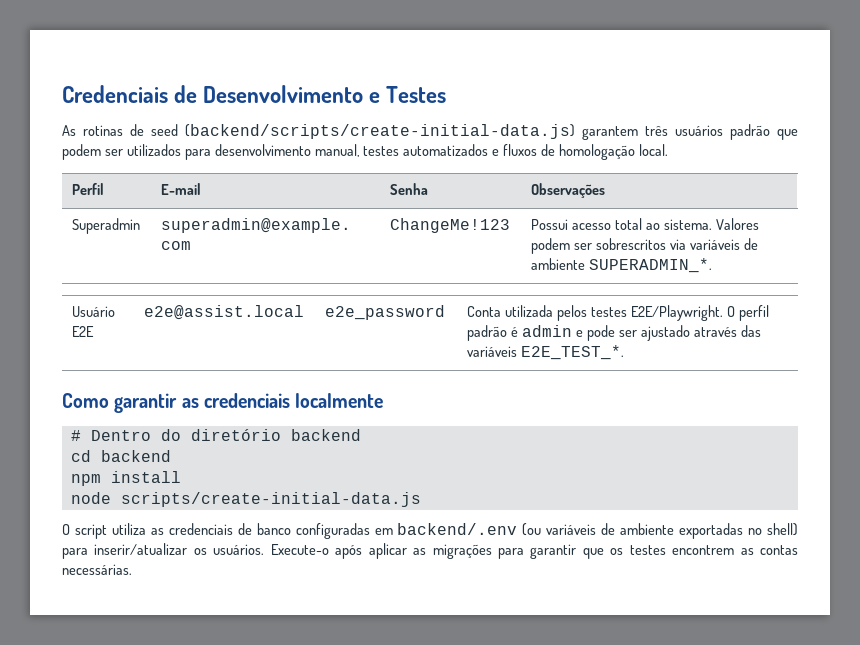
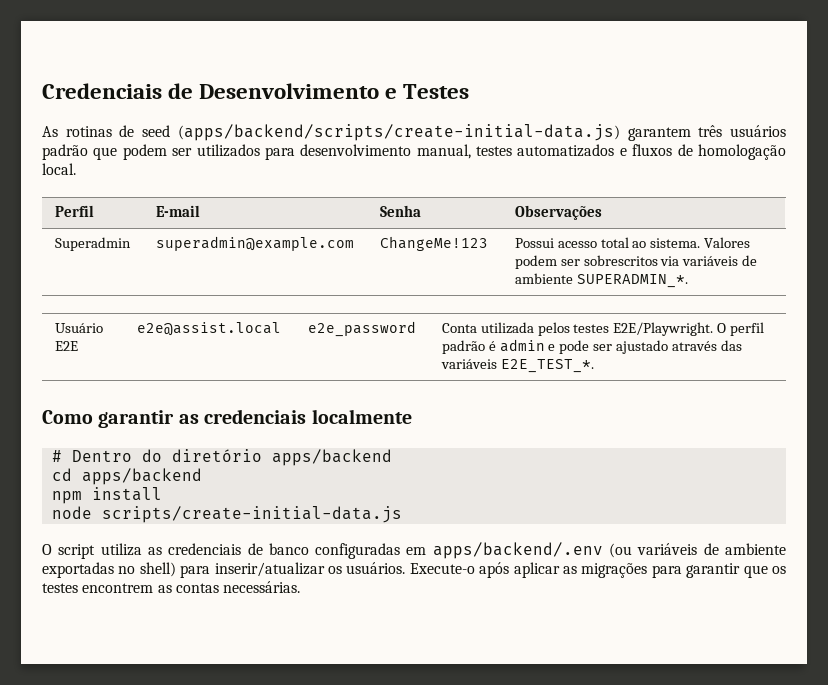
[185,124,575,139] (backend/scripts/create-initial-data.js) -> [177,124,620,141] (apps/backend/scripts/create-initial-data.js)
[290,429,361,441] backend -> [271,449,392,466] apps/backend
[100,450,171,462] backend -> [81,468,202,485] apps/backend
[397,523,518,535] backend/.env -> [432,542,603,559] apps/backend/.env

